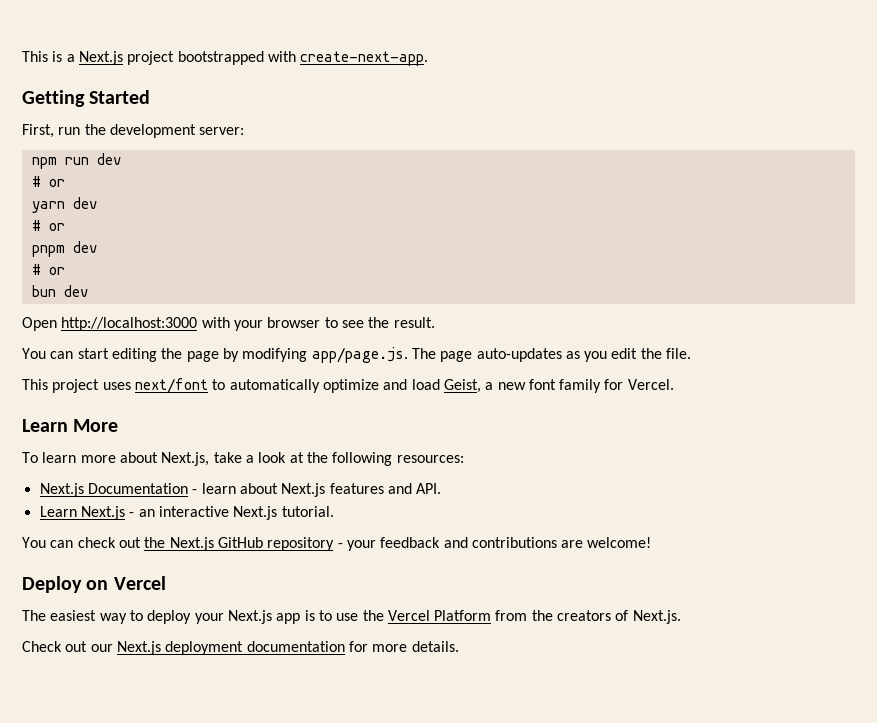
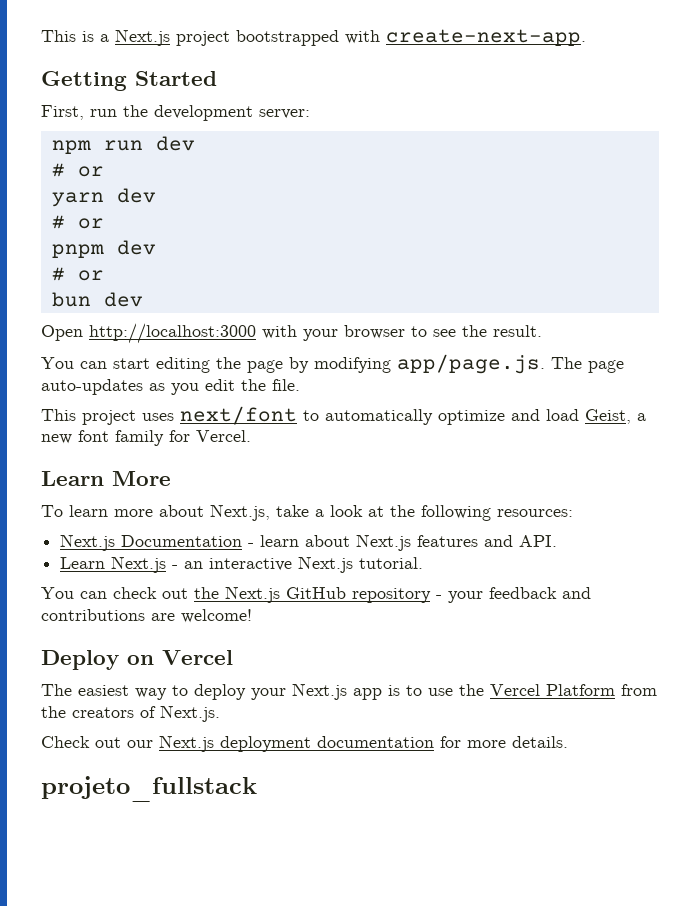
(459, 646) none -> [41,776,257,802] // projeto_fullstack

